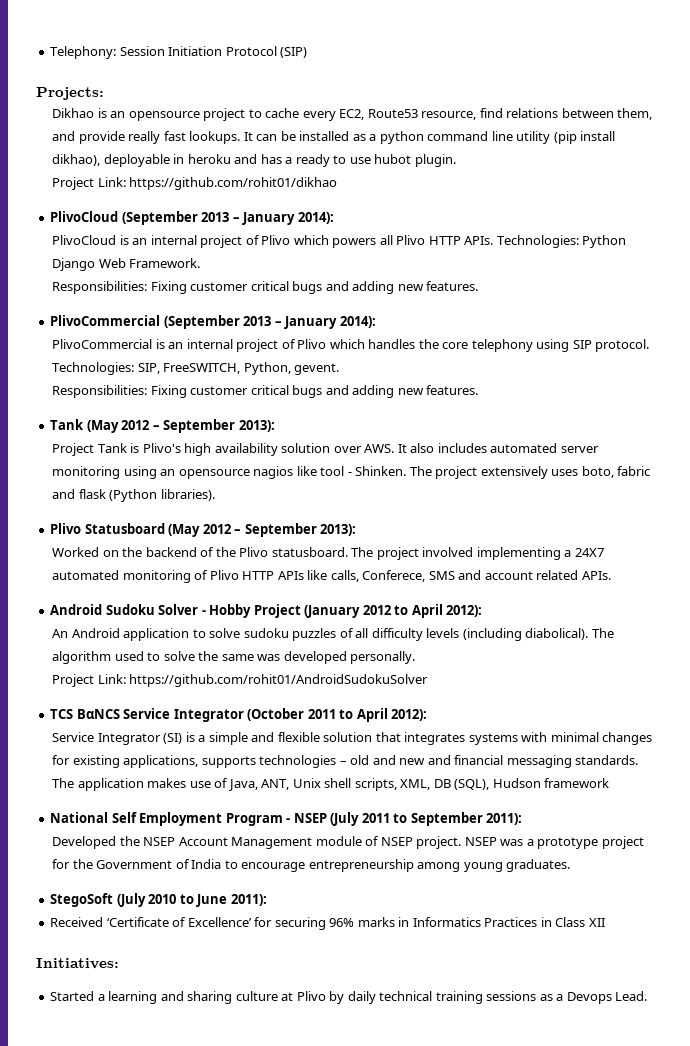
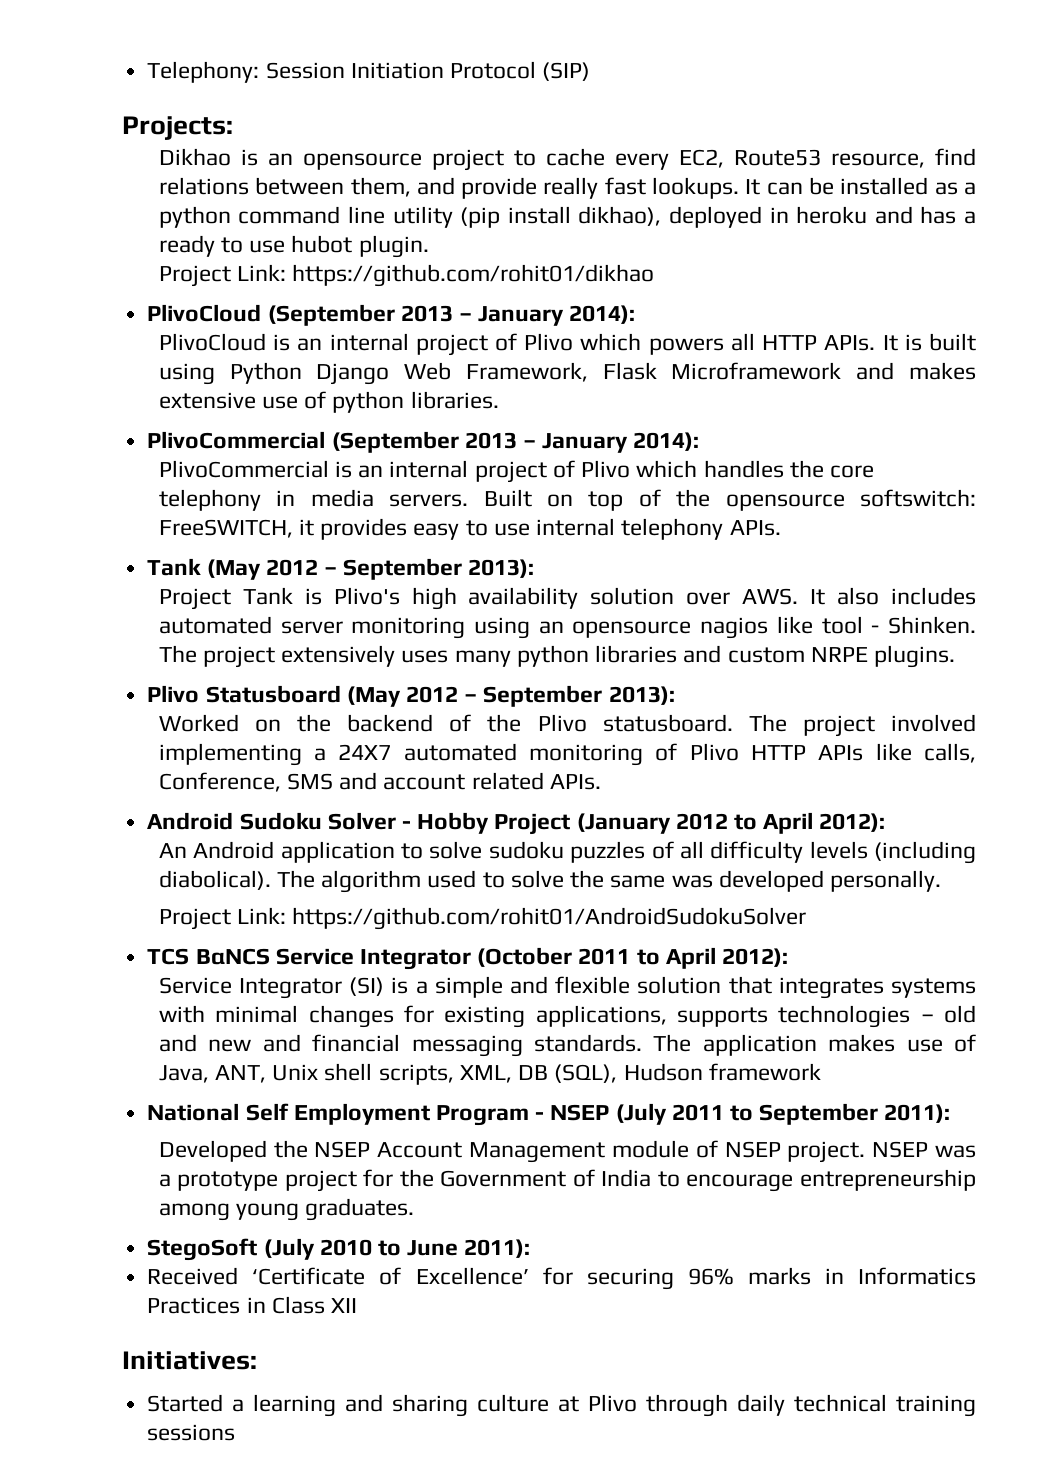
[103,154,170,167] deployable -> [669,206,763,228] deployed
[396,235,426,245] Plivo -> (755, 342) none
[496,235,627,248] [52,258,201,271] [52,281,479,294] Technologies: Python Django Web Framework. // Responsibilities: Fixing customer critical bugs and adding new features. -> [882,333,976,351] [158,362,976,385] [158,391,499,413] It is built using Python Django Web Framework, Flask Microframework and makes extensive use of python libraries.
[536,339,650,352] [52,362,340,375] [52,385,479,398] using SIP protocol. Technologies: SIP, FreeSWITCH, Python, gevent. // Responsibilities: Fixing customer critical bugs and adding new features. -> [276,489,977,511] [158,518,781,540] in media servers. Built on top of the opensource softswitch: FreeSWITCH, it provides easy to use internal telephony APIs.
[581,466,651,478] [52,489,215,502] boto, fabric and flask (Python libraries). -> [454,645,955,668] many python libraries and custom NRPE plugins.
[362,570,426,582] Conferece, -> [158,772,281,792] Conference,
[329,991,345,1004] by -> [646,1394,729,1417] through
[539,991,648,1004] as a Devops Lead. -> (236, 1432) none

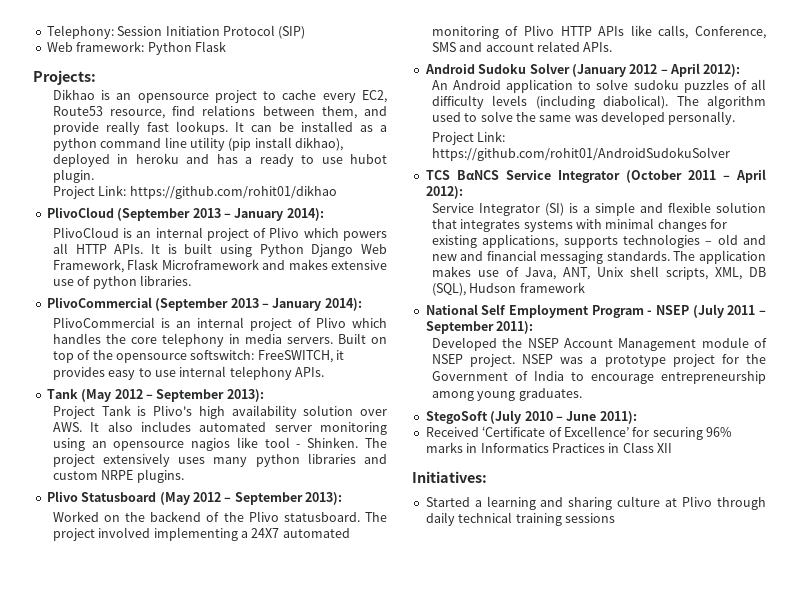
(591, 71) none -> [46,41,226,55] // Web framework: Python Flask
[401,812,571,835] - Hobby Project -> (570, 68) none
[733,814,757,830] to -> [660,69,668,74] –
[636,949,660,965] to -> [722,175,730,180] –
[729,1105,753,1121] to -> [759,310,766,315] –
[377,1240,401,1256] to -> [555,416,563,421] –

